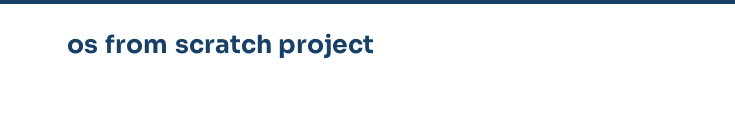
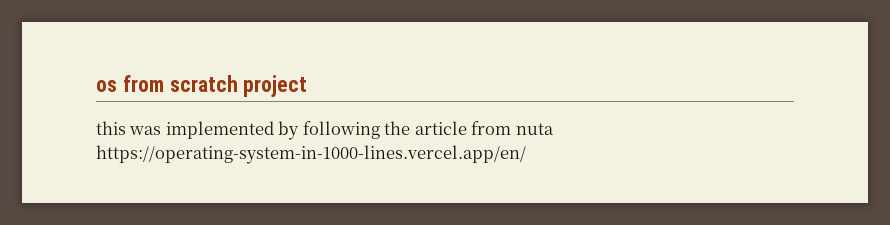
(375, 46) none -> [96,121,554,140] [96,145,526,164] // this was implemented by following the article from nuta https://operating-system-in-1000-lines.vercel.app/en/

